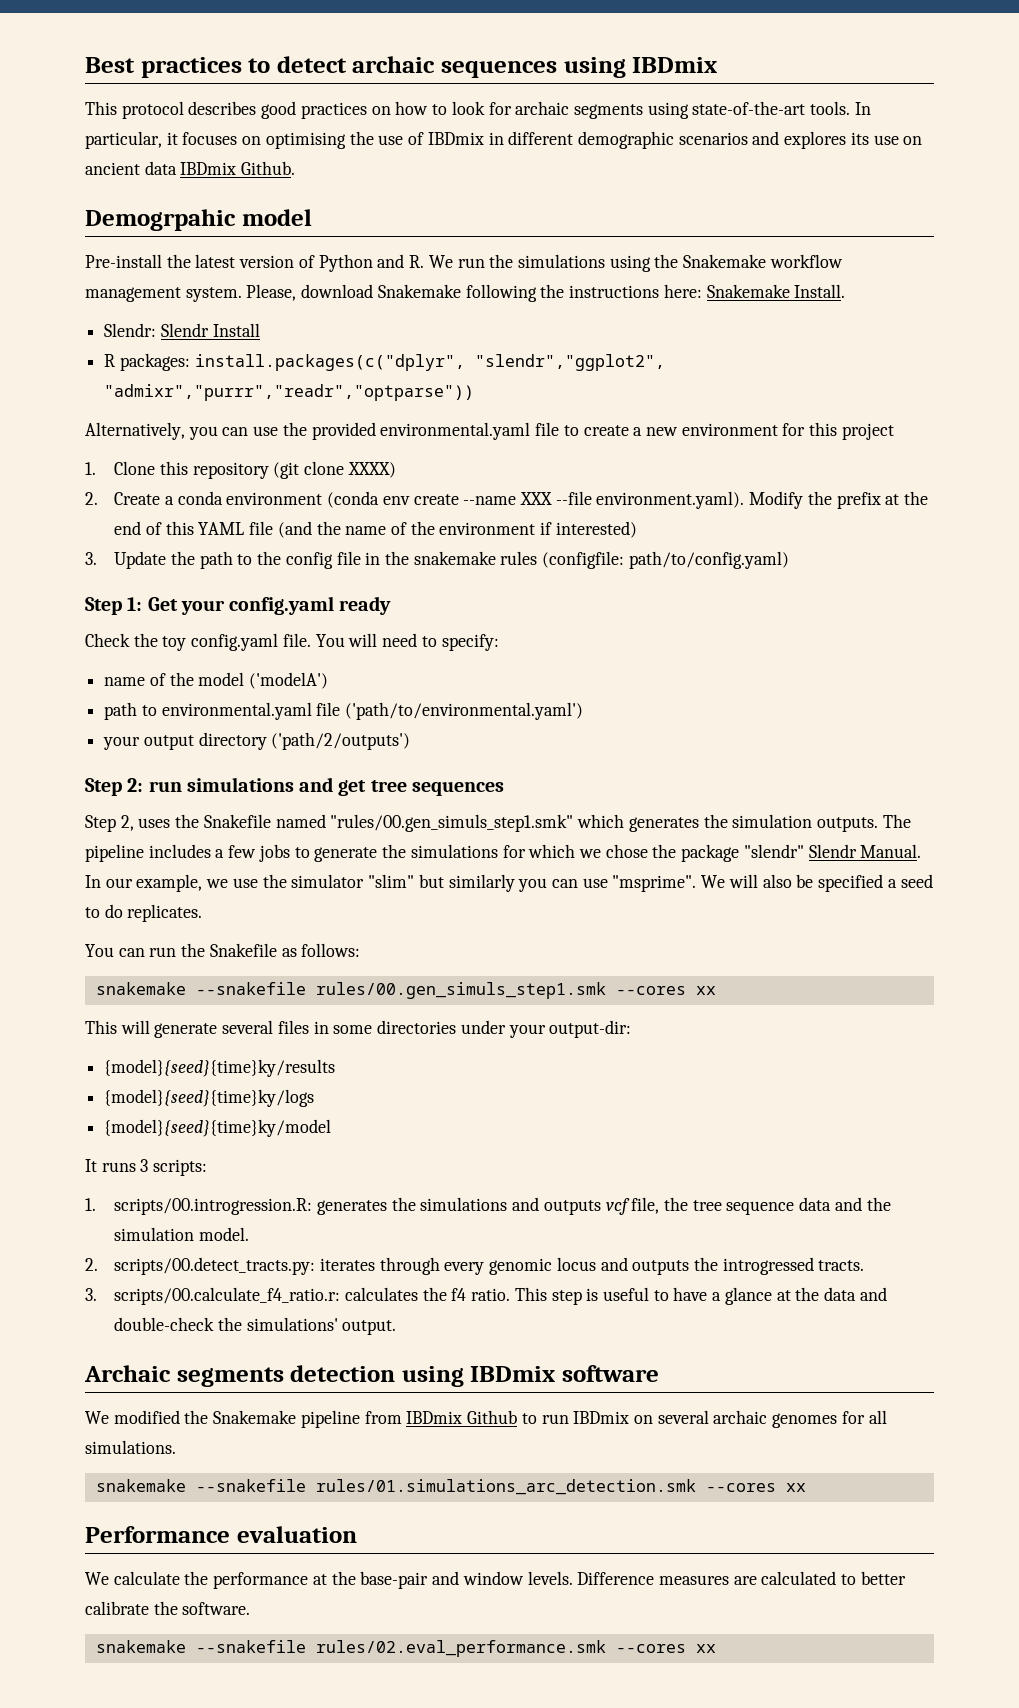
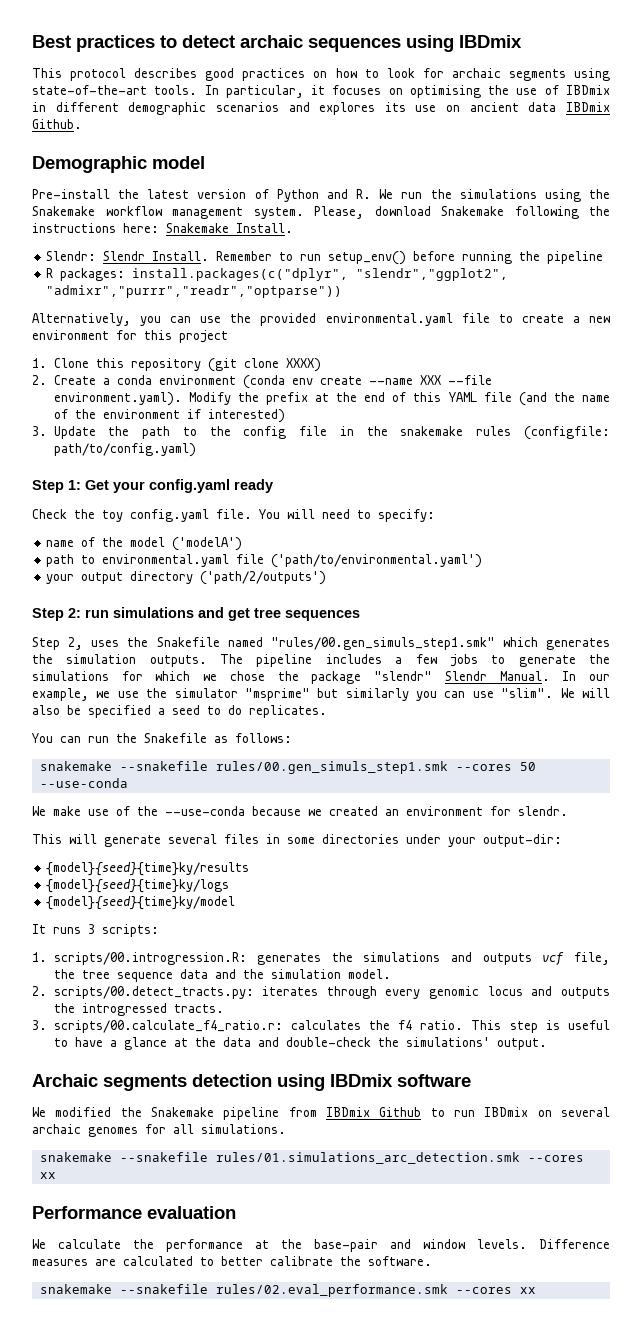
[85,209,236,231] Demogrpahic -> [32,156,147,173] Demographic
[212,323,260,337] Install -> [152,251,604,265] Install. Remember to run setup_env() before running the pipeline
[368,874,415,888] "slim" -> [244,688,310,701] "msprime"
[612,875,697,892] "msprime". -> [501,688,554,698] "slim".
[695,986,716,995] xx -> [519,762,536,771] [39,778,128,788] [32,806,568,816] 50 --use-conda // We make use of the --use-conda because we created an environment for slendr.

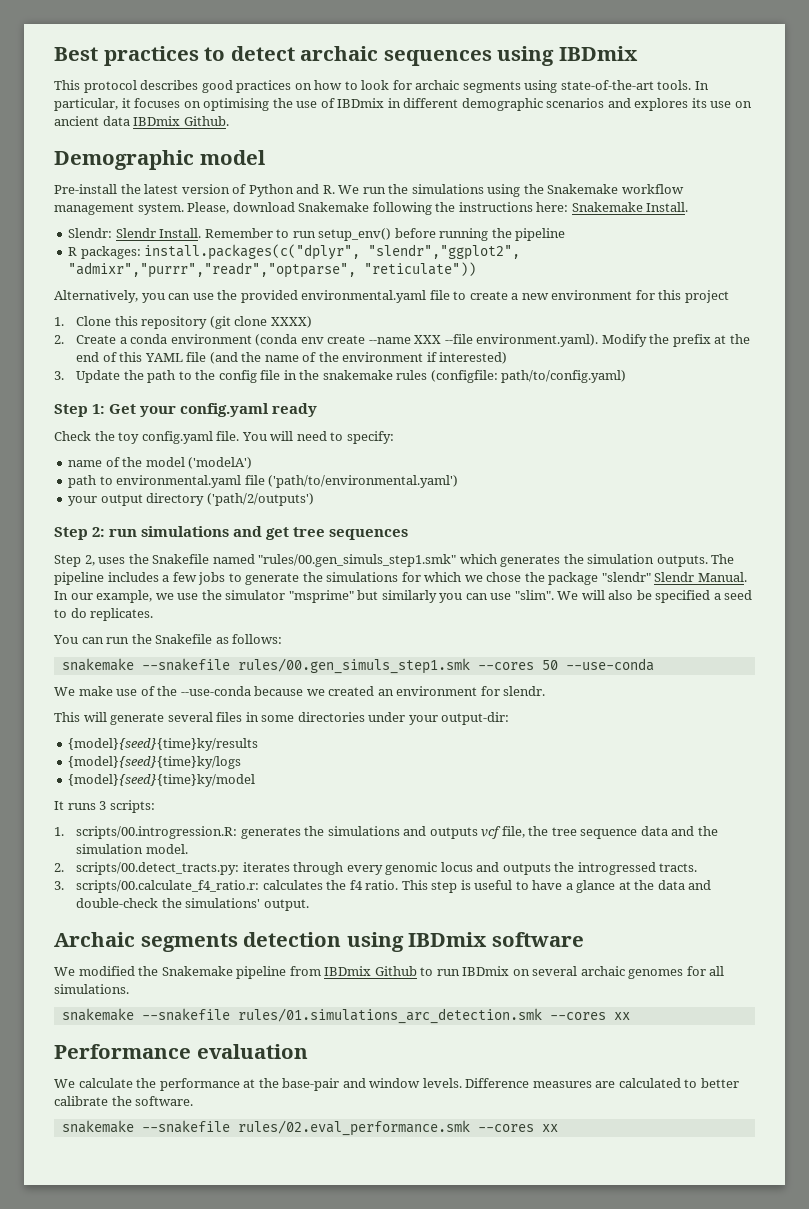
[46,285,343,298] "admixr","purrr","readr","optparse")) -> [68,262,477,278] "admixr","purrr","readr","optparse", "reticulate"))

